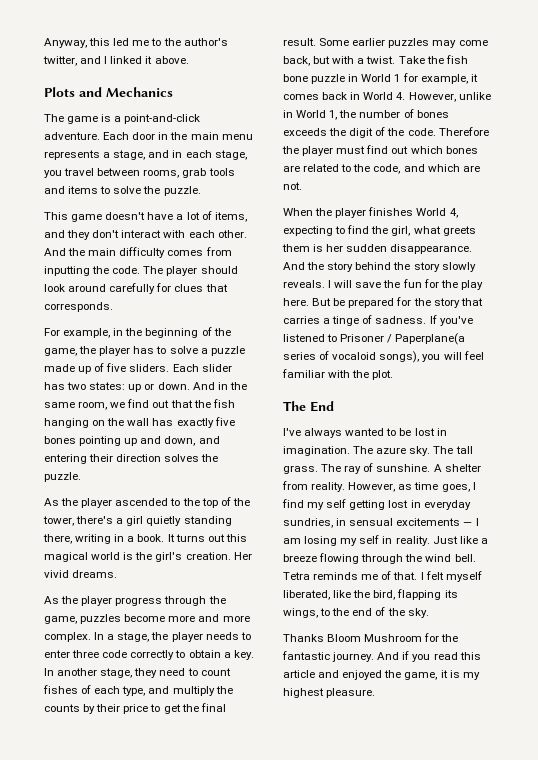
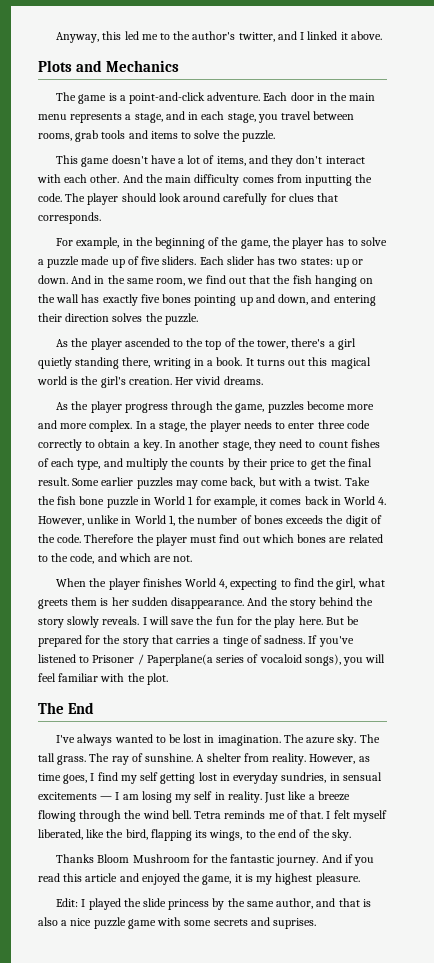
(376, 693) none -> [56,898,371,910] [38,917,317,929] // Edit: I played the slide princess by the same author, and that is also a nice puzzle game with some secrets and suprises.

